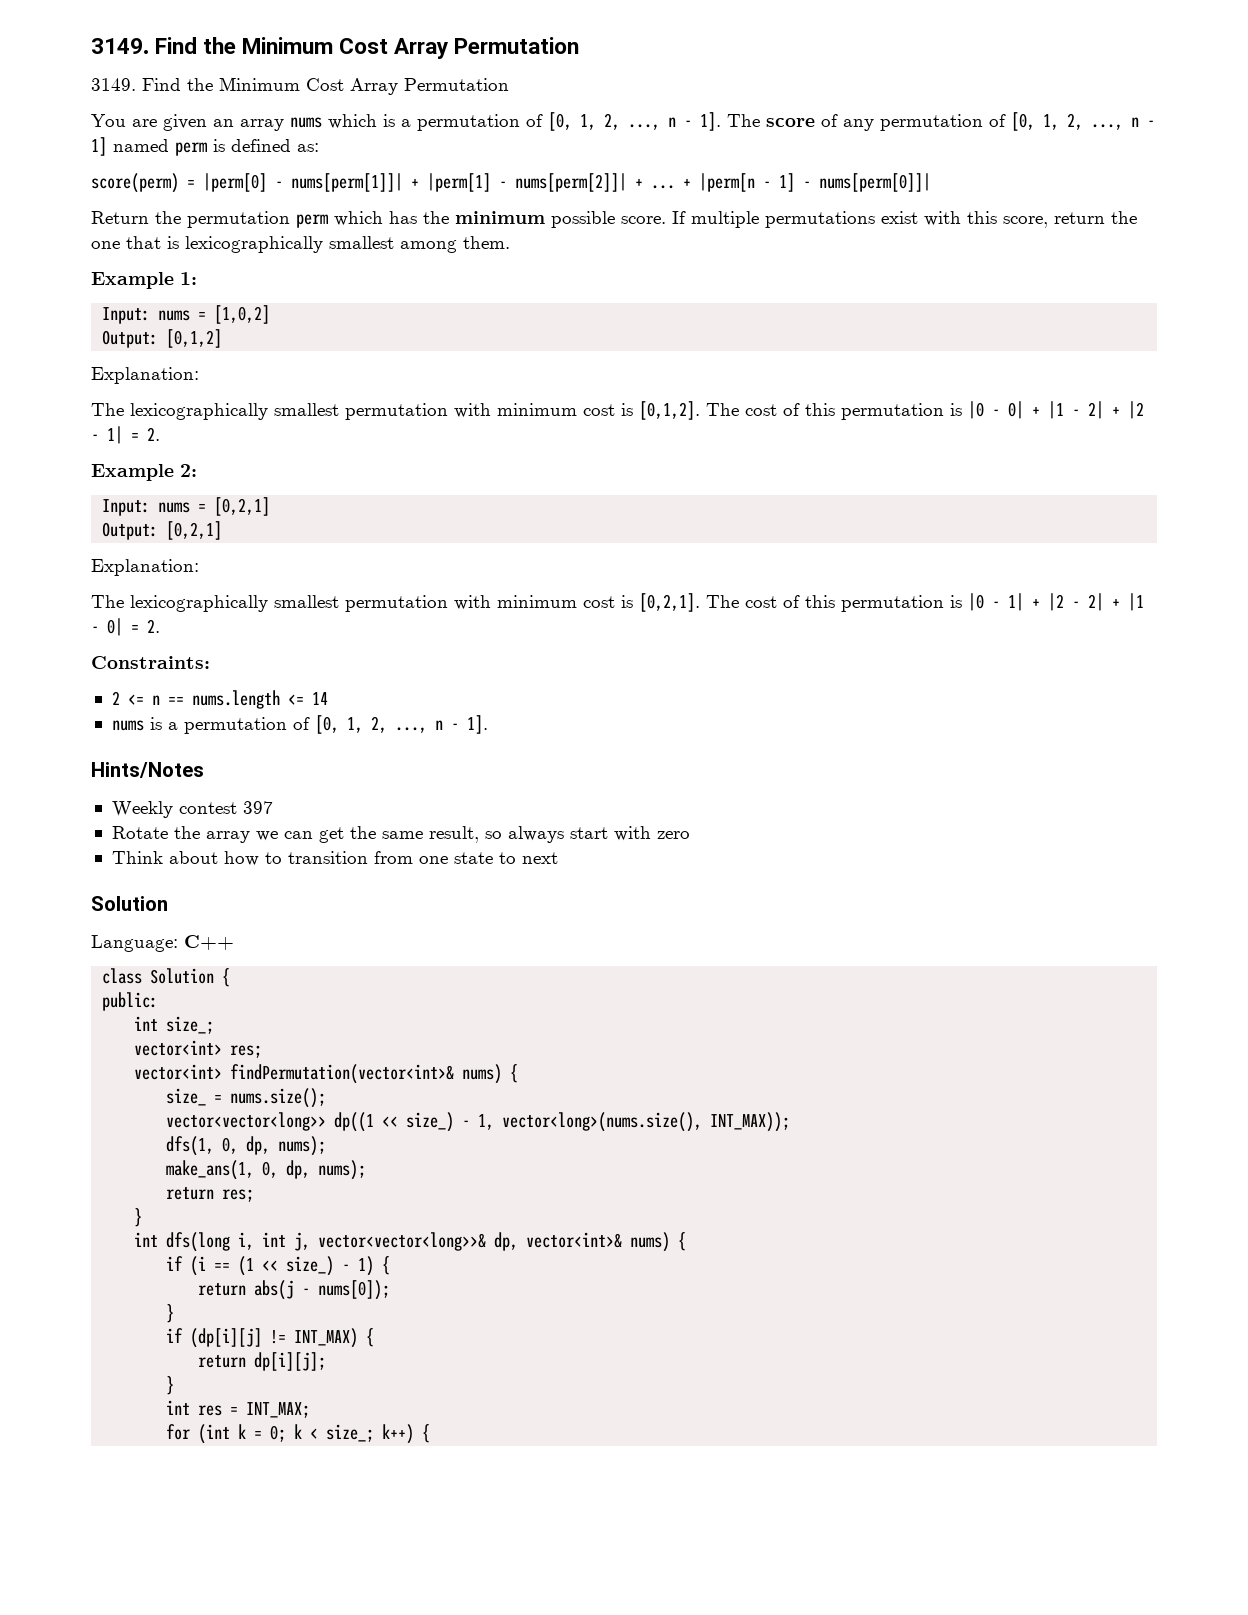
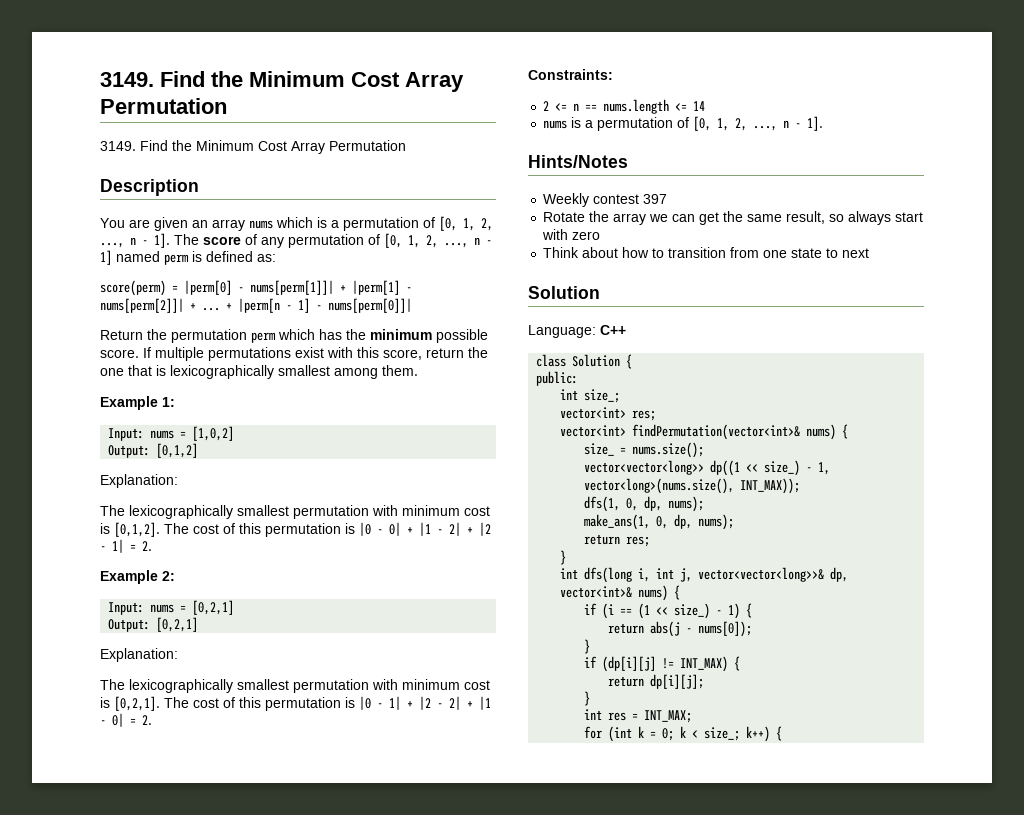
(509, 84) none -> [100,179,199,196] // Description

